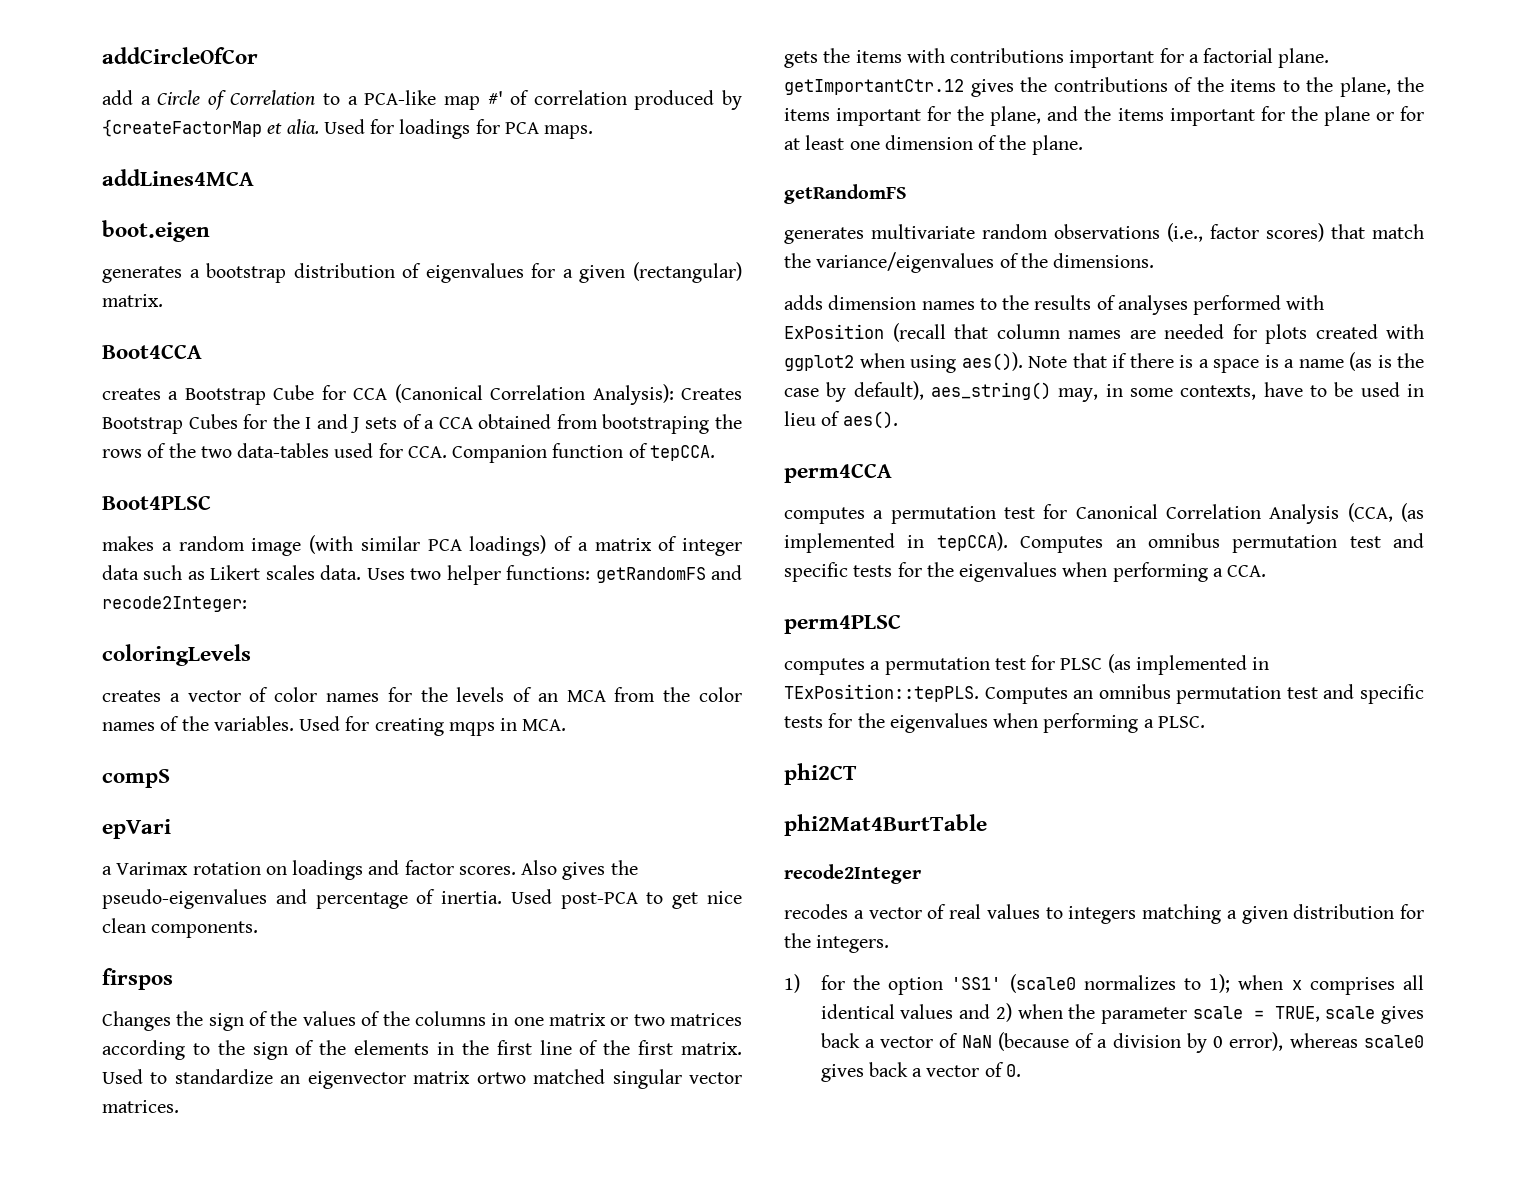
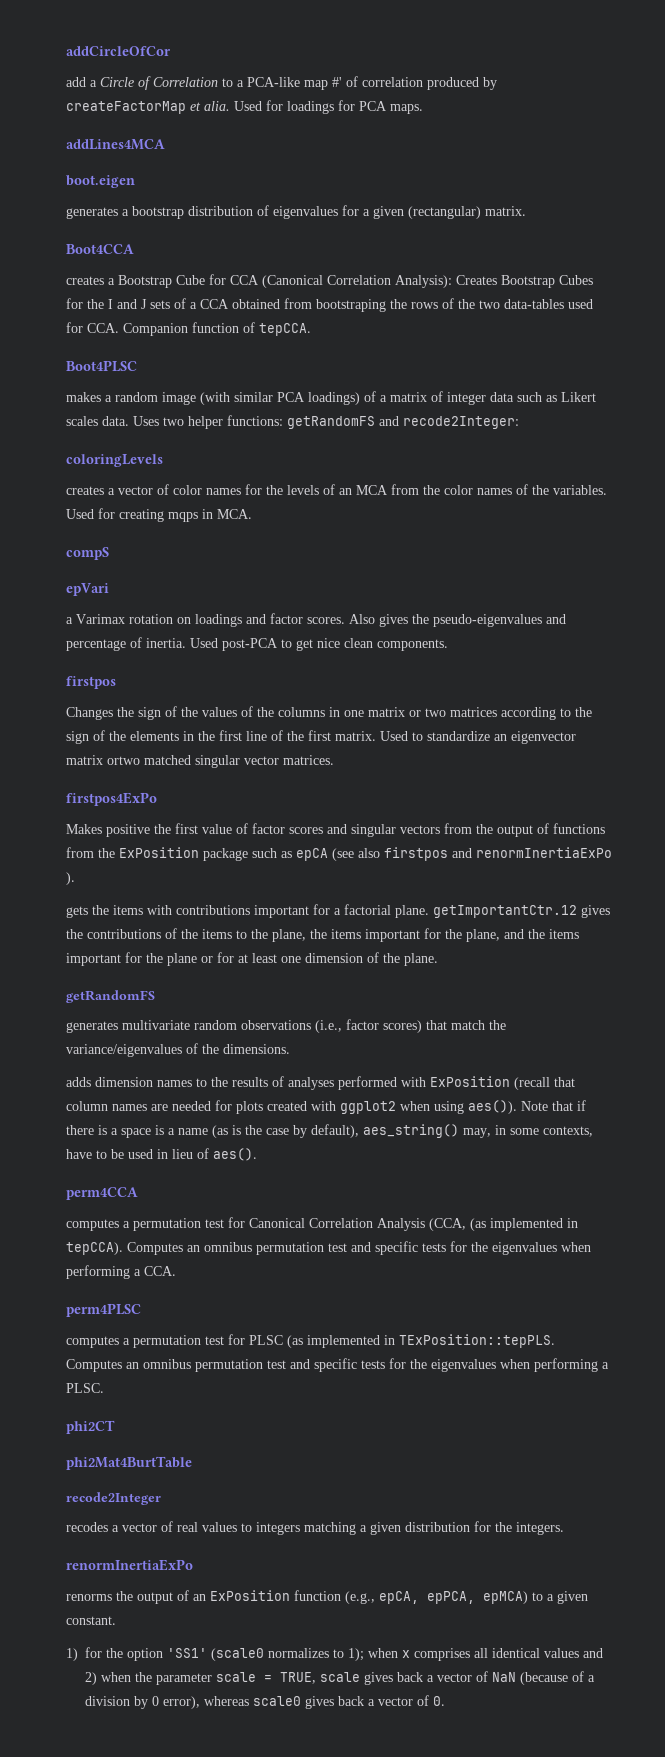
[102,119,262,137] {createFactorMap -> [66,101,186,114] createFactorMap
[102,968,173,990] firspos -> [66,676,116,689] firstpos
(179, 1106) none -> [66,792,157,806] [66,823,605,837] [66,847,612,861] [66,872,75,885] // firstpos4ExPo // Makes positive the first value of factor scores and singular vectors from the output of functions from the ExPosition package such as epCA (see also firstpos and renormInertiaExPo ).
(890, 944) none -> [66,1559,193,1571] [66,1590,588,1604] [66,1616,116,1625] // renormInertiaExPo // renorms the output of an ExPosition function (e.g., epCA, epPCA, epMCA) to a given constant.

